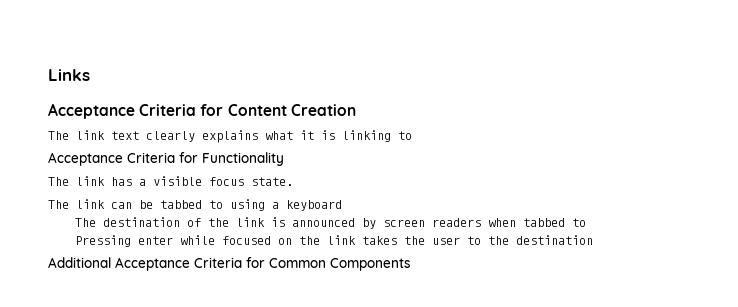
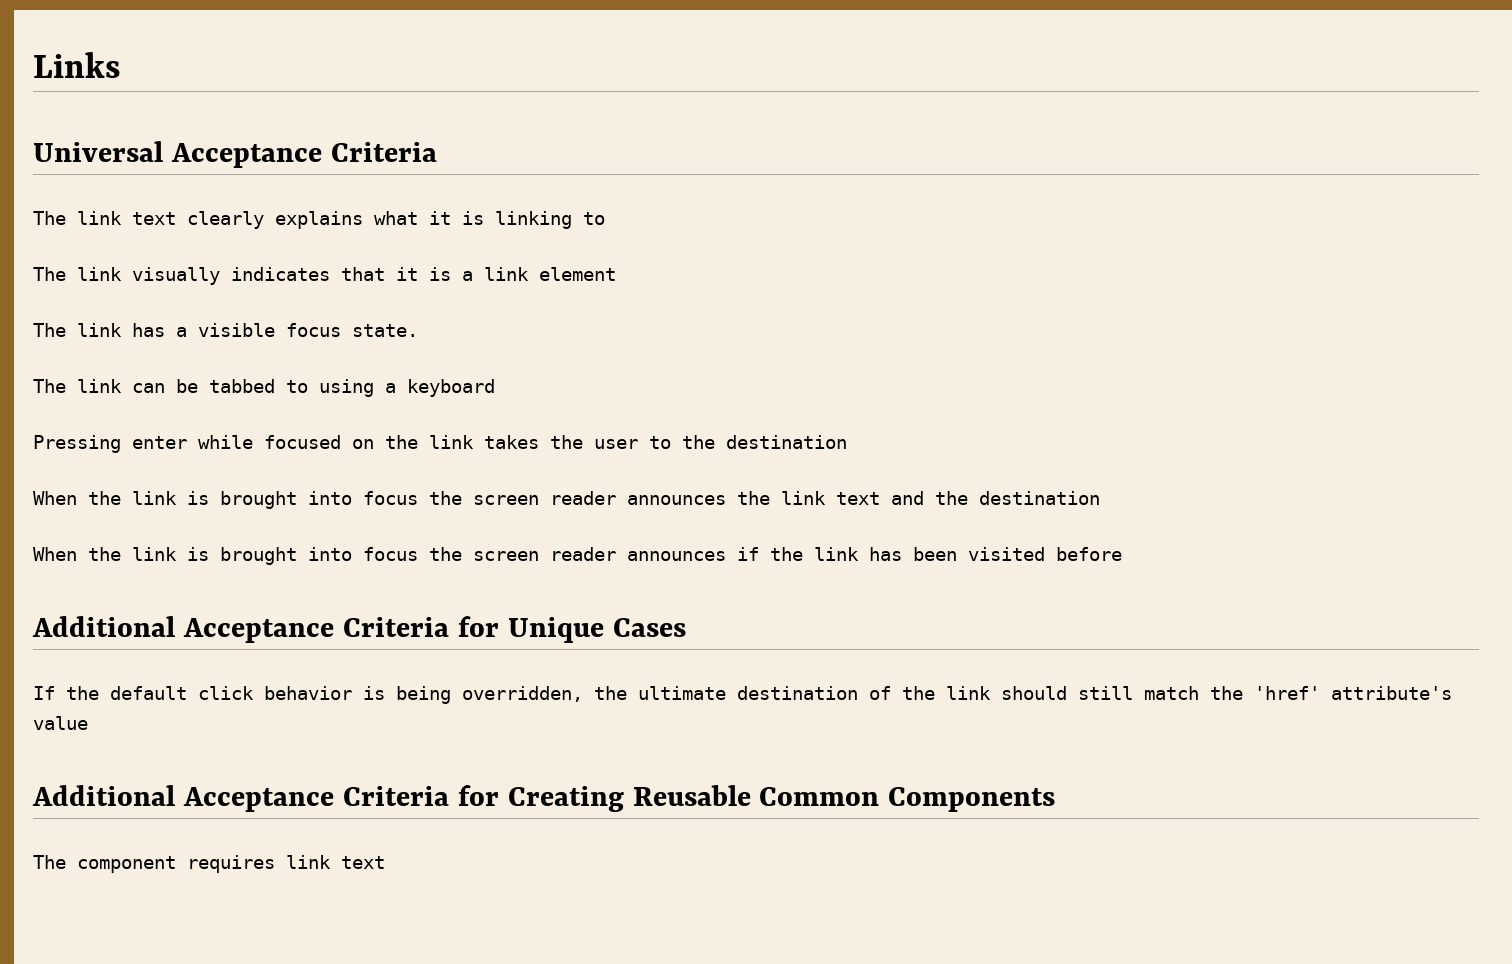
[48,103,356,119] Acceptance Criteria for Content Creation -> [33,141,437,168] Universal Acceptance Criteria
[48,152,284,166] Acceptance Criteria for Functionality -> [33,267,616,285] The link visually indicates that it is a link element
[75,217,587,229] // The destination of the link is announced by screen readers when tabbed to -> (495, 388) none
[48,257,410,271] Additional Acceptance Criteria for Common Components -> [33,491,1100,509] [33,547,1122,565] [32,616,686,643] [33,686,1452,704] [33,716,88,730] [32,785,1056,812] [33,855,385,873] When the link is brought into focus the screen reader announces the link text and the destination // When the link is brought into focus the screen reader announces if the link has been visited before // Additional Acceptance Criteria for Unique Cases // If the default click behavior is being overridden, the ultimate destination of the link should still match the 'href' attribute's value // Additional Acceptance Criteria for Creating Reusable Common Components // The component requires link text

